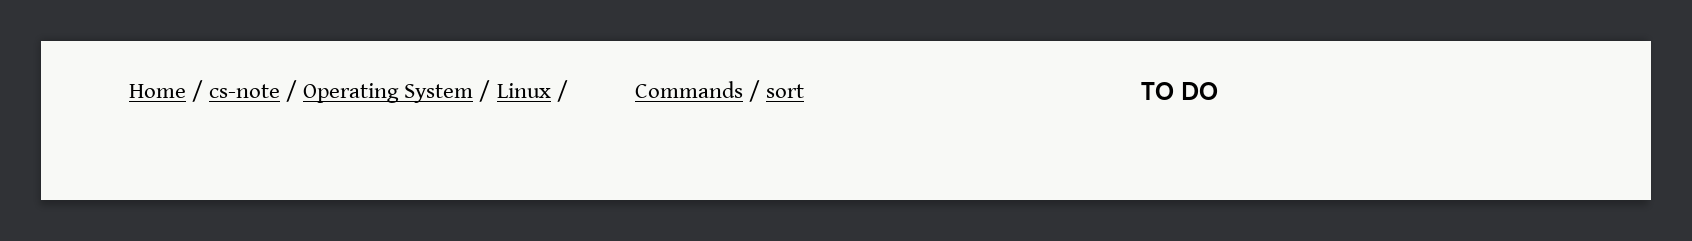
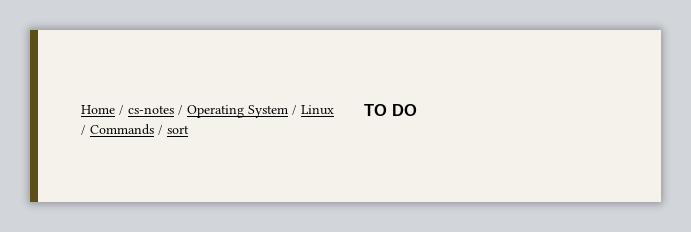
[209,84,281,98] cs-note -> [128,105,174,114] cs-notes

